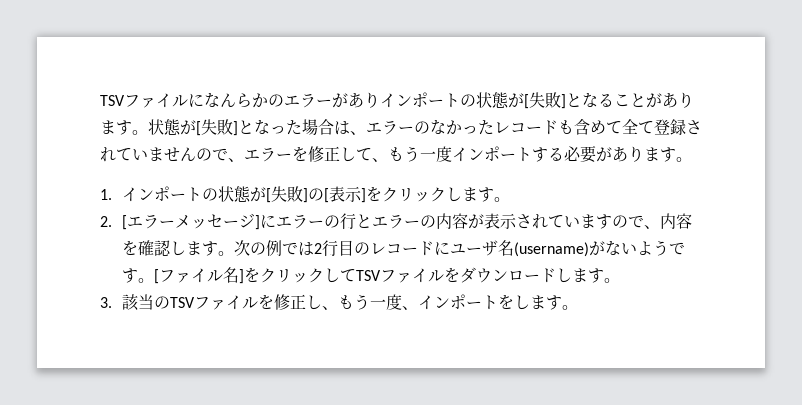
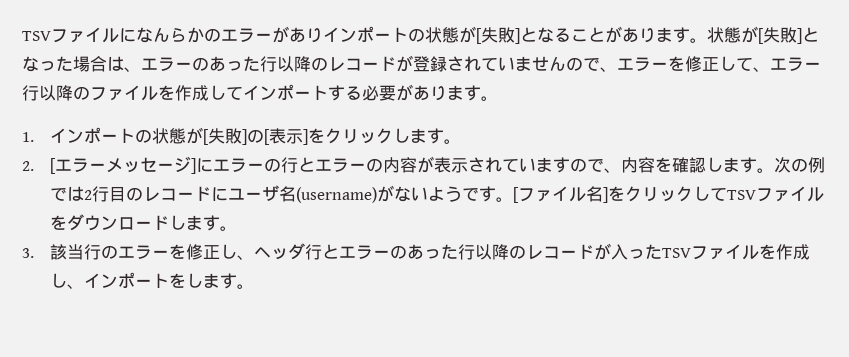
[430,119,654,135] なかったレコードも含めて全て -> [209,55,413,72] あった行以降のレコードが
[388,146,452,162] もう一度 -> [770,57,821,71] [22,85,243,101] エラー行以降のファイルを作成して
[153,294,402,310] のTSVファイルを修正し、もう一度 -> [83,243,810,260] [49,273,67,288] 行のエラーを修正し、ヘッダ行とエラーのあった行以降のレコードが入ったTSVファイルを作成し

